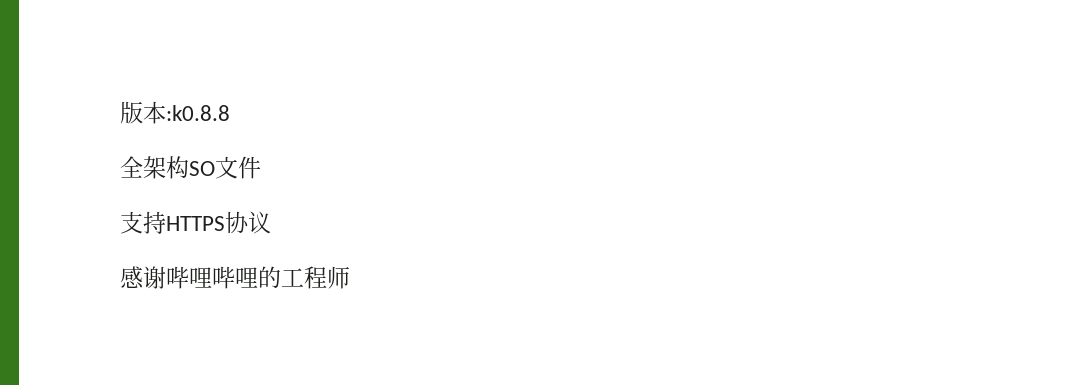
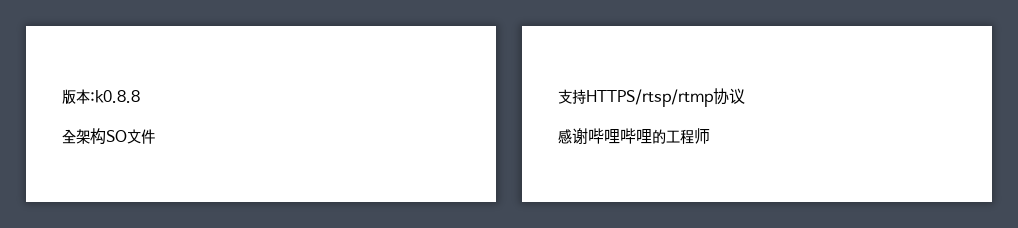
[166,216,225,231] HTTPS -> [586,89,713,107] HTTPS/rtsp/rtmp

